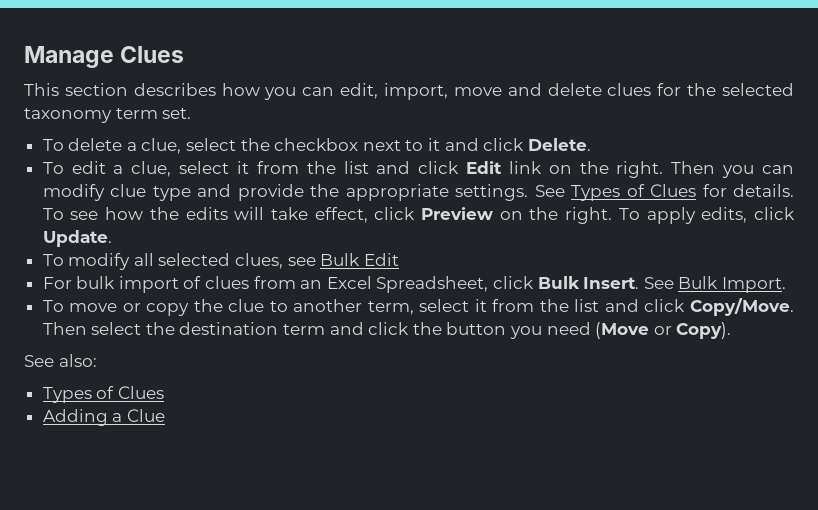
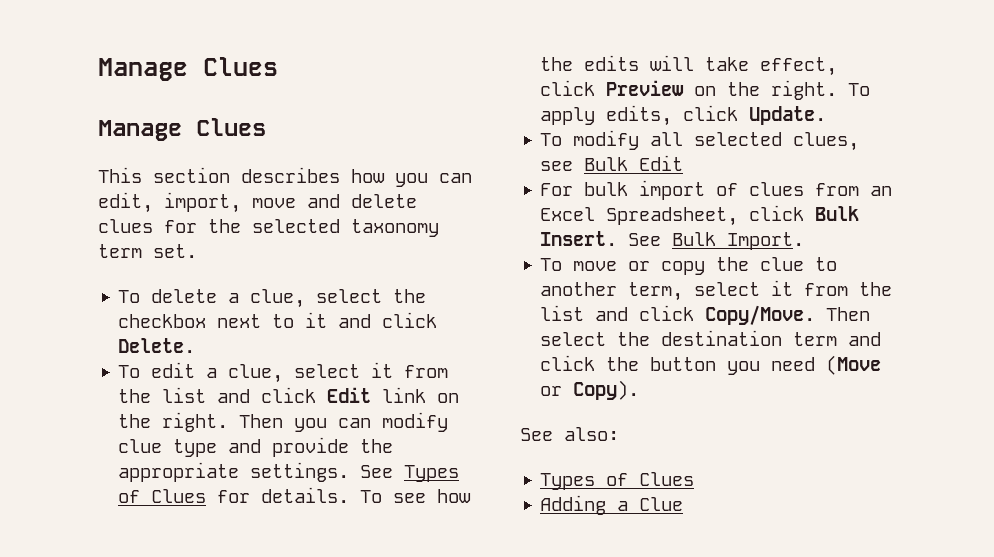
[24,46,185,68] Manage Clues -> [98,57,278,81] [98,118,266,141] Manage Clues // Manage Clues

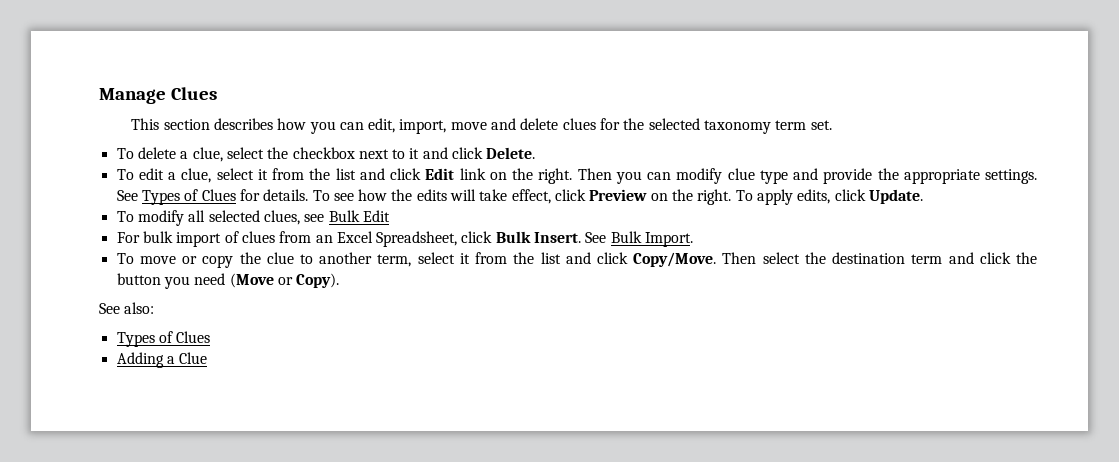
[98,57,278,81] [98,118,266,141] Manage Clues // Manage Clues -> [99,87,217,104] Manage Clues

